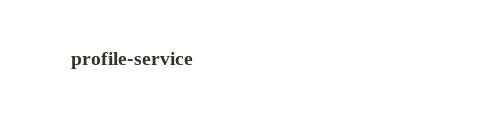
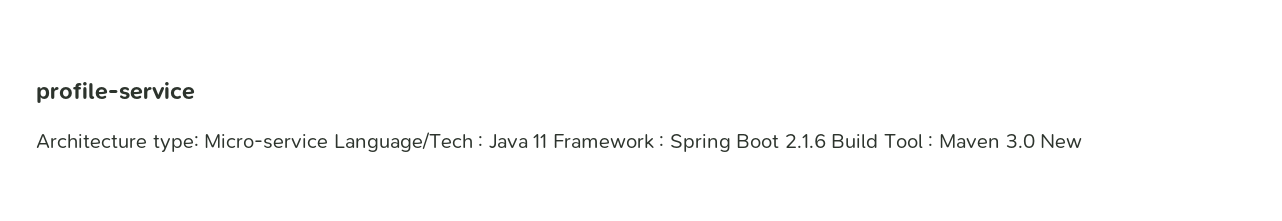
(193, 60) none -> [36,132,1083,153] // Architecture type: Micro-service Language/Tech : Java 11 Framework : Spring Boot 2.1.6 Build Tool : Maven 3.0 New

